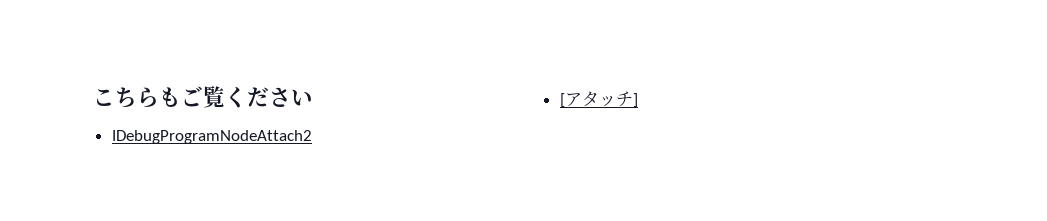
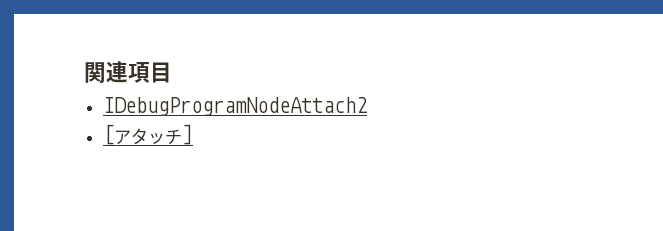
[93,86,313,108] こちらもご覧ください -> [84,61,172,83] 関連項目

